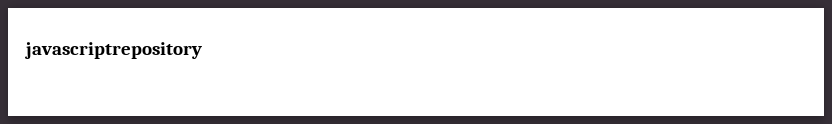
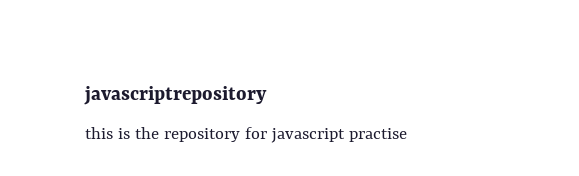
(202, 50) none -> [85,127,407,143] // this is the repository for javascript practise

